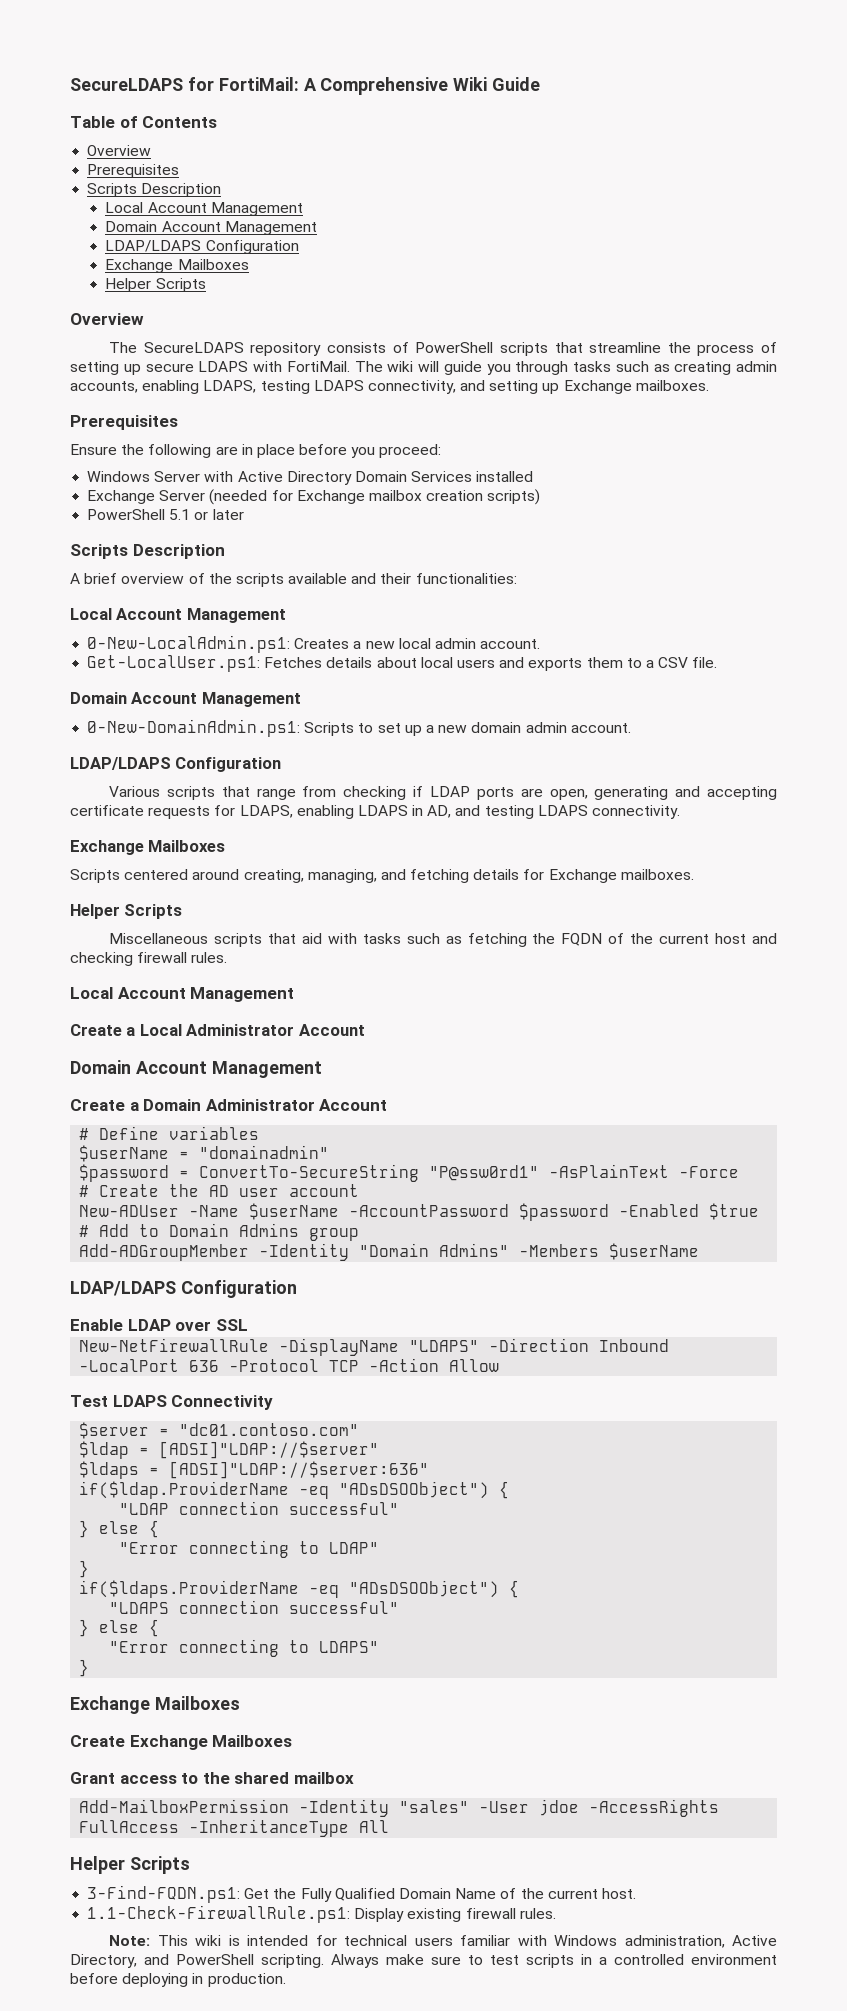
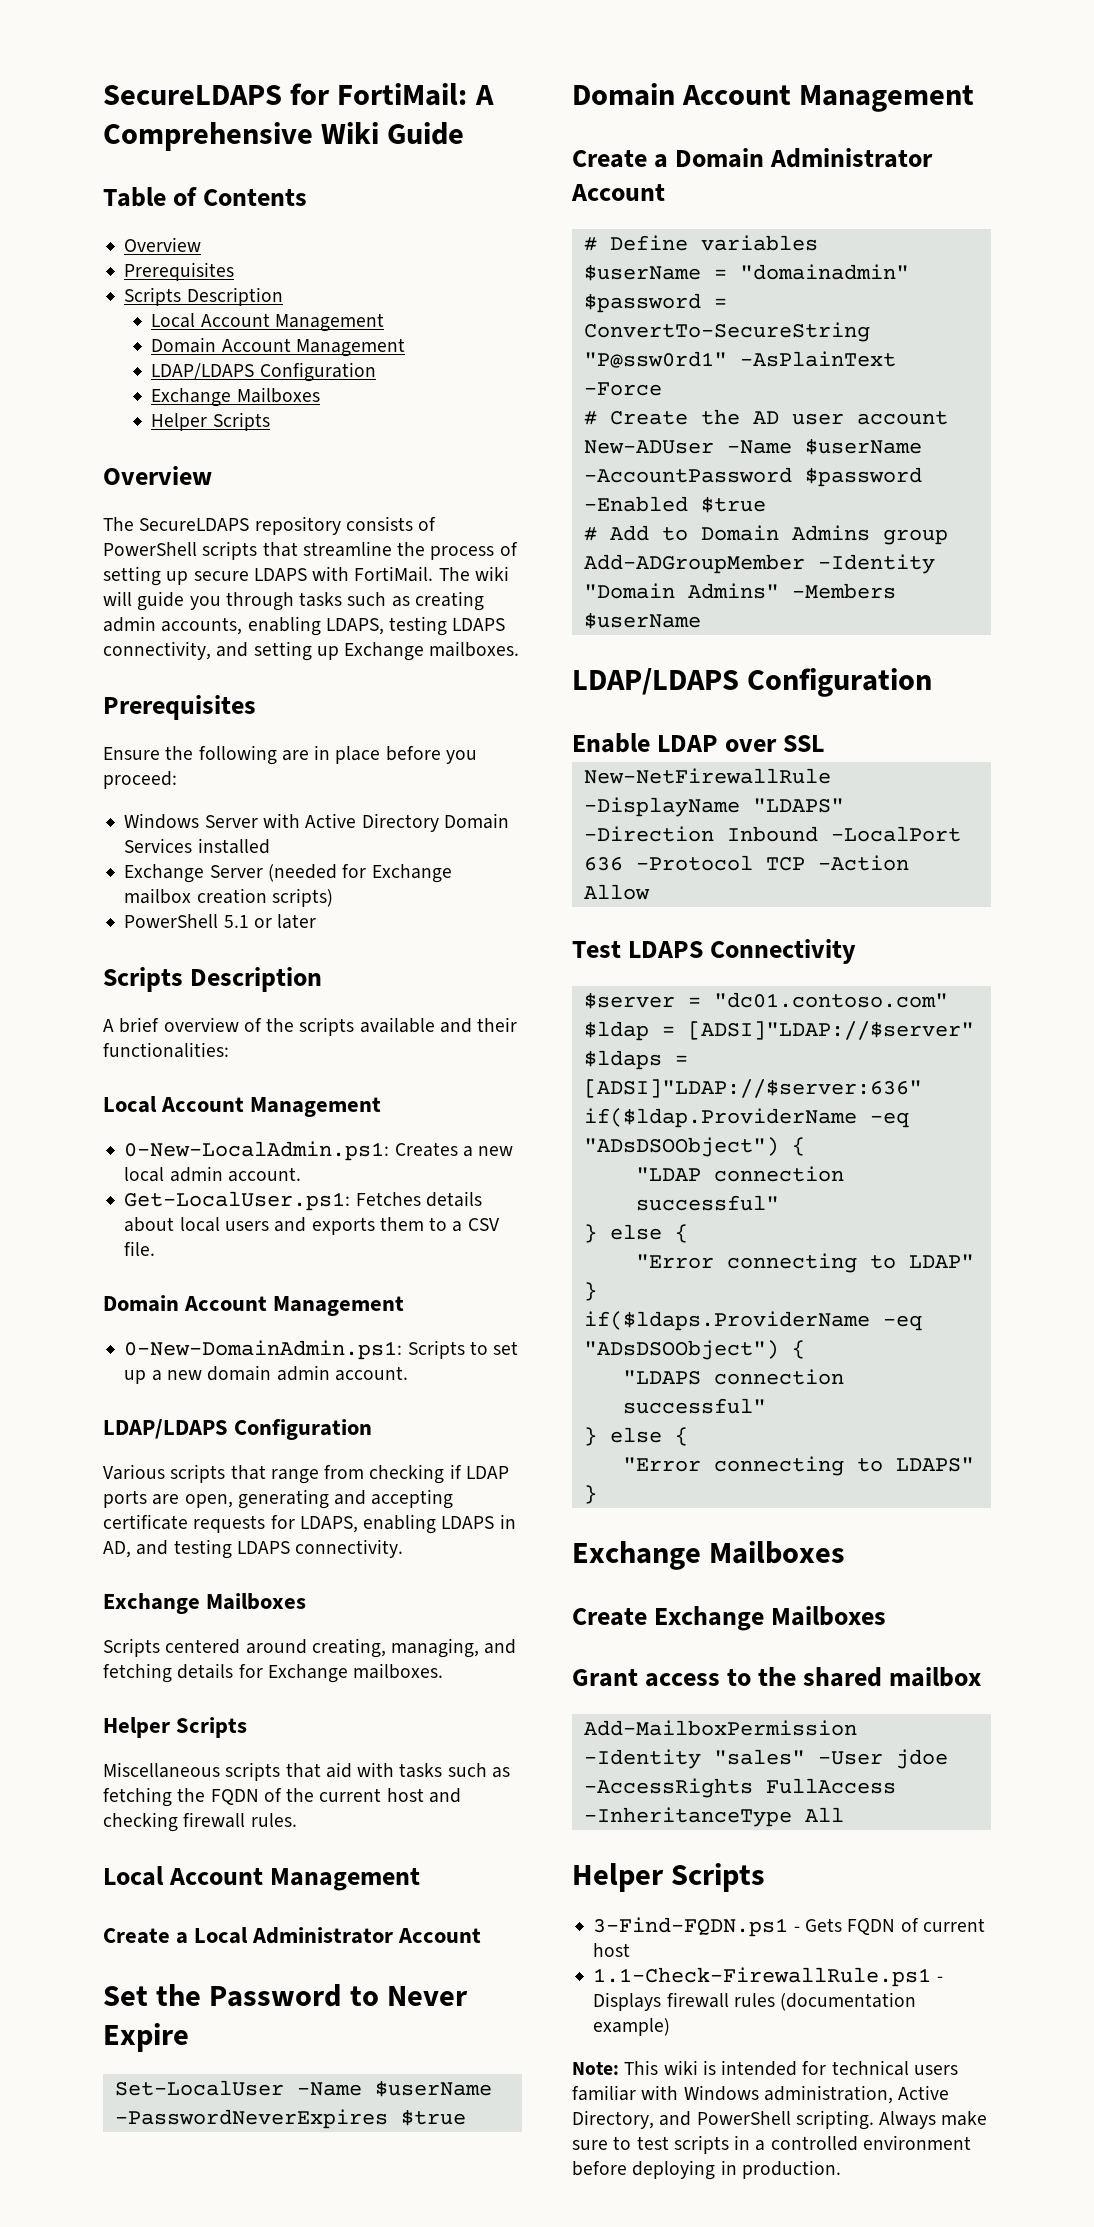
(365, 1030) none -> [103,1984,468,2007] [103,2023,189,2052] [114,2080,492,2097] [114,2109,466,2129] // Set the Password to Never Expire // Set-LocalUser -Name $userName -PasswordNeverExpires $true
[87,1885,636,1903] [87,1905,556,1923] 3-Find-FQDN.ps1: Get the Fully Qualified Domain Name of the current host. // 1.1-Check-FirewallRule.ps1: Display existing firewall rules. -> [593,1917,985,1937] [593,1943,631,1957] [593,1967,943,1987] [593,1992,917,2011] [593,2018,671,2036] 3-Find-FQDN.ps1 - Gets FQDN of current host // 1.1-Check-FirewallRule.ps1 - Displays firewall rules (documentation example)

